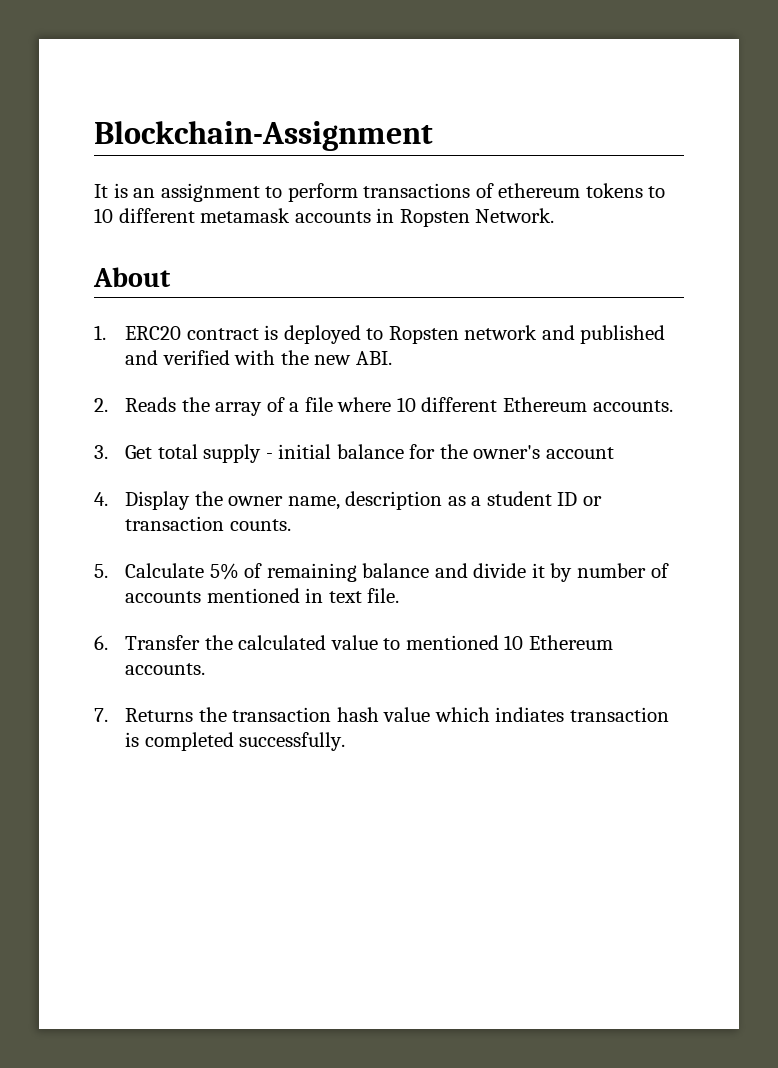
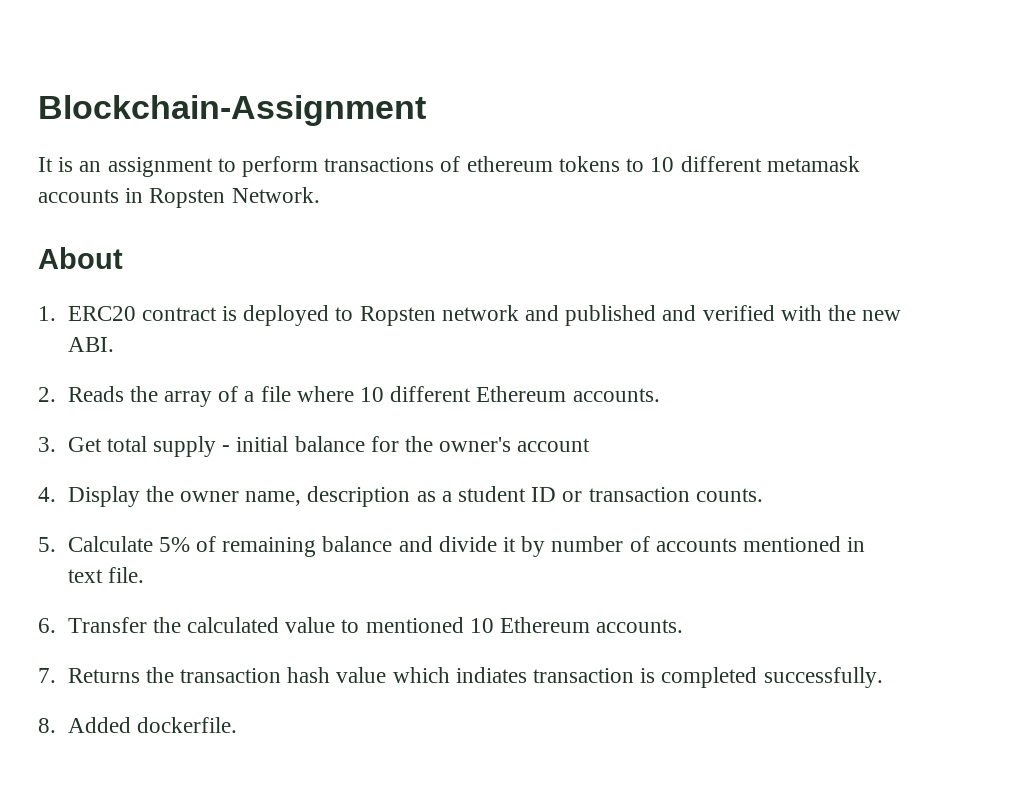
(346, 741) none -> [38,717,237,733] // 8. Added dockerfile.

